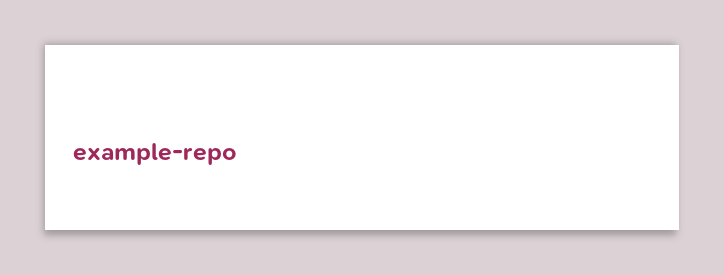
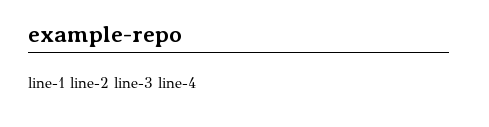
(237, 154) none -> [28,77,196,88] // line-1 line-2 line-3 line-4

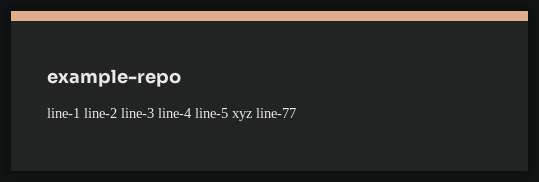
(196, 82) none -> [195,108,296,121] line-5 xyz line-77

